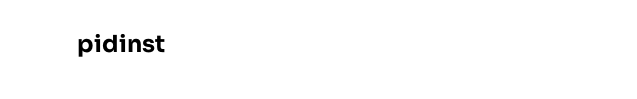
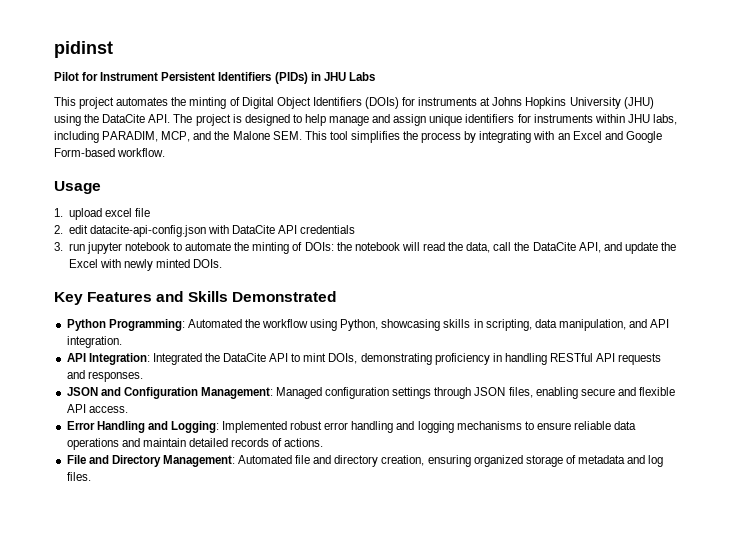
(165, 45) none -> [54,72,375,84] [54,97,654,109] [54,114,677,126] [54,131,662,143] [54,148,166,157] [54,181,101,194] [54,208,150,220] [54,225,356,237] [54,242,676,254] [68,259,223,271] [54,291,336,305] [66,319,670,331] [66,336,122,348] [66,353,662,365] [66,370,143,382] [66,387,676,399] [66,404,128,413] [66,421,637,433] [66,438,324,450] [66,455,664,467] [66,472,91,481] // Pilot for Instrument Persistent Identifiers (PIDs) in JHU Labs // This project automates the minting of Digital Object Identifiers (DOIs) for instruments at Johns Hopkins University (JHU) using the DataCite API. The project is designed to help manage and assign unique identifiers for instruments within JHU labs, including PARADIM, MCP, and the Malone SEM. This tool simplifies the process by integrating with an Excel and Google Form-based workflow. // Usage // 1. upload excel file // 2. edit datacite-api-config.json with DataCite API credentials // 3. run jupyter notebook to automate the minting of DOIs: the notebook will read the data, call the DataCite API, and update the Excel with newly minted DOIs. // Key Features and Skills Demonstrated // Python Programming: Automated the workflow using Python, showcasing skills in scripting, data manipulation, and API integration. // API Integration: Integrated the DataCite API to mint DOIs, demonstrating proficiency in handling RESTful API requests and responses. // JSON and Configuration Management: Managed configuration settings through JSON files, enabling secure and flexible API access. // Error Handling and Logging: Implemented robust error handling and logging mechanisms to ensure reliable data operations and maintain detailed records of actions. // File and Directory Management: Automated file and directory creation, ensuring organized storage of metadata and log files.

